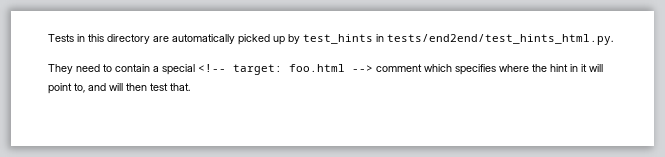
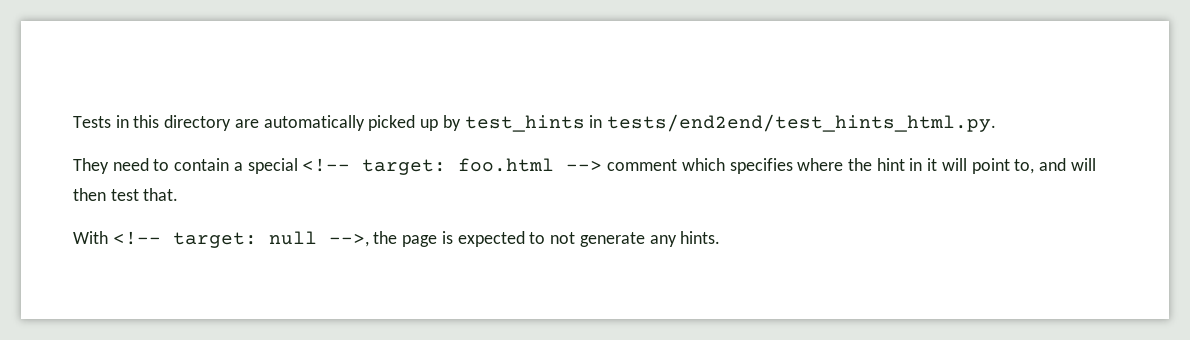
(190, 87) none -> [73,231,721,248] // With <!-- target: null -->, the page is expected to not generate any hints.

